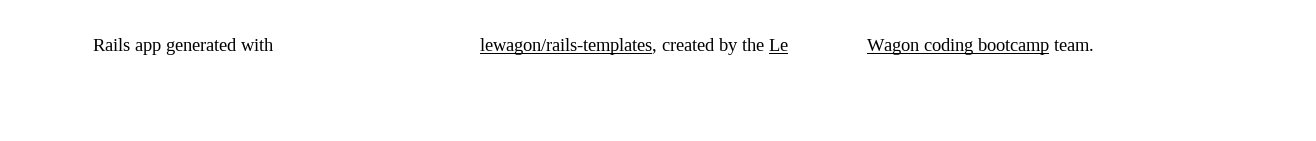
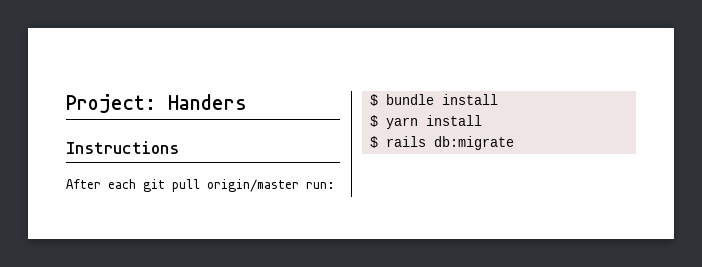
[93,38,1094,55] Rails app generated with lewagon/rails-templates, created by the Le Wagon coding bootcamp team. -> [66,94,247,114] [66,141,179,154] [66,179,335,192] [369,94,498,106] [369,115,482,129] [369,136,514,150] Project: Handers // Instructions // After each git pull origin/master run: // $ bundle install // $ yarn install // $ rails db:migrate

